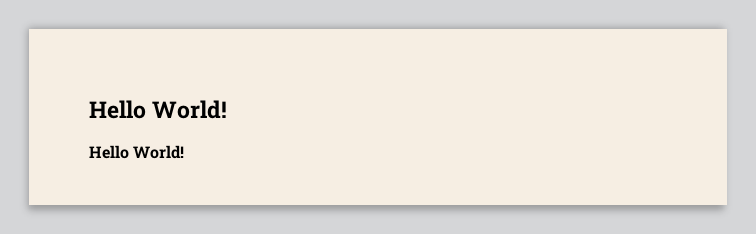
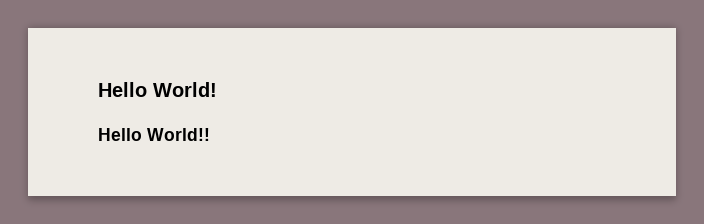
[133,145,185,159] World! -> [147,128,210,141] World!!

